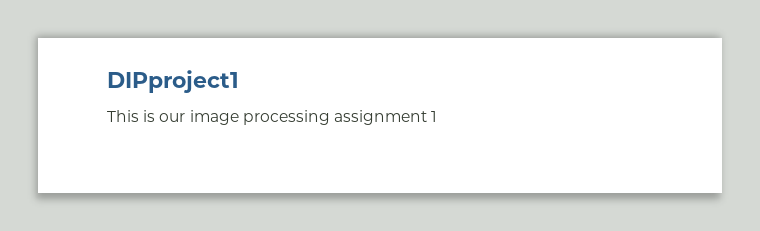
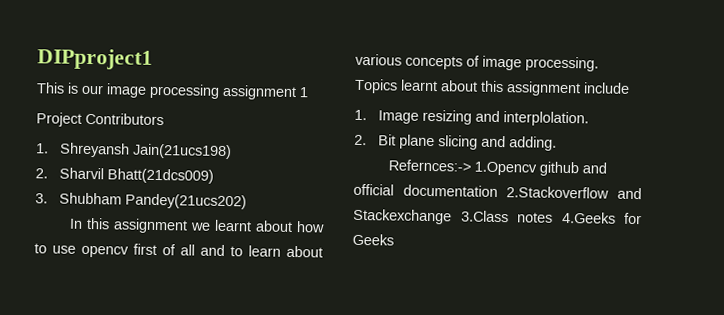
(438, 116) none -> [36,112,164,127] [36,142,233,160] [35,167,215,184] [35,192,248,210] [69,217,325,234] [34,243,323,258] [355,53,599,72] [354,78,630,97] [354,109,590,127] [354,134,558,151] [388,159,608,177] [353,183,642,200] [353,208,642,225] [352,233,394,246] // Project Contributors // 1. Shreyansh Jain(21ucs198) // 2. Sharvil Bhatt(21dcs009) // 3. Shubham Pandey(21ucs202) // In this assignment we learnt about how to use opencv first of all and to learn about various concepts of image processing. Topics learnt about this assignment include // 1. Image resizing and interplolation. // 2. Bit plane slicing and adding. // Refernces:-> 1.Opencv github and official documentation 2.Stackoverflow and Stackexchange 3.Class notes 4.Geeks for Geeks

